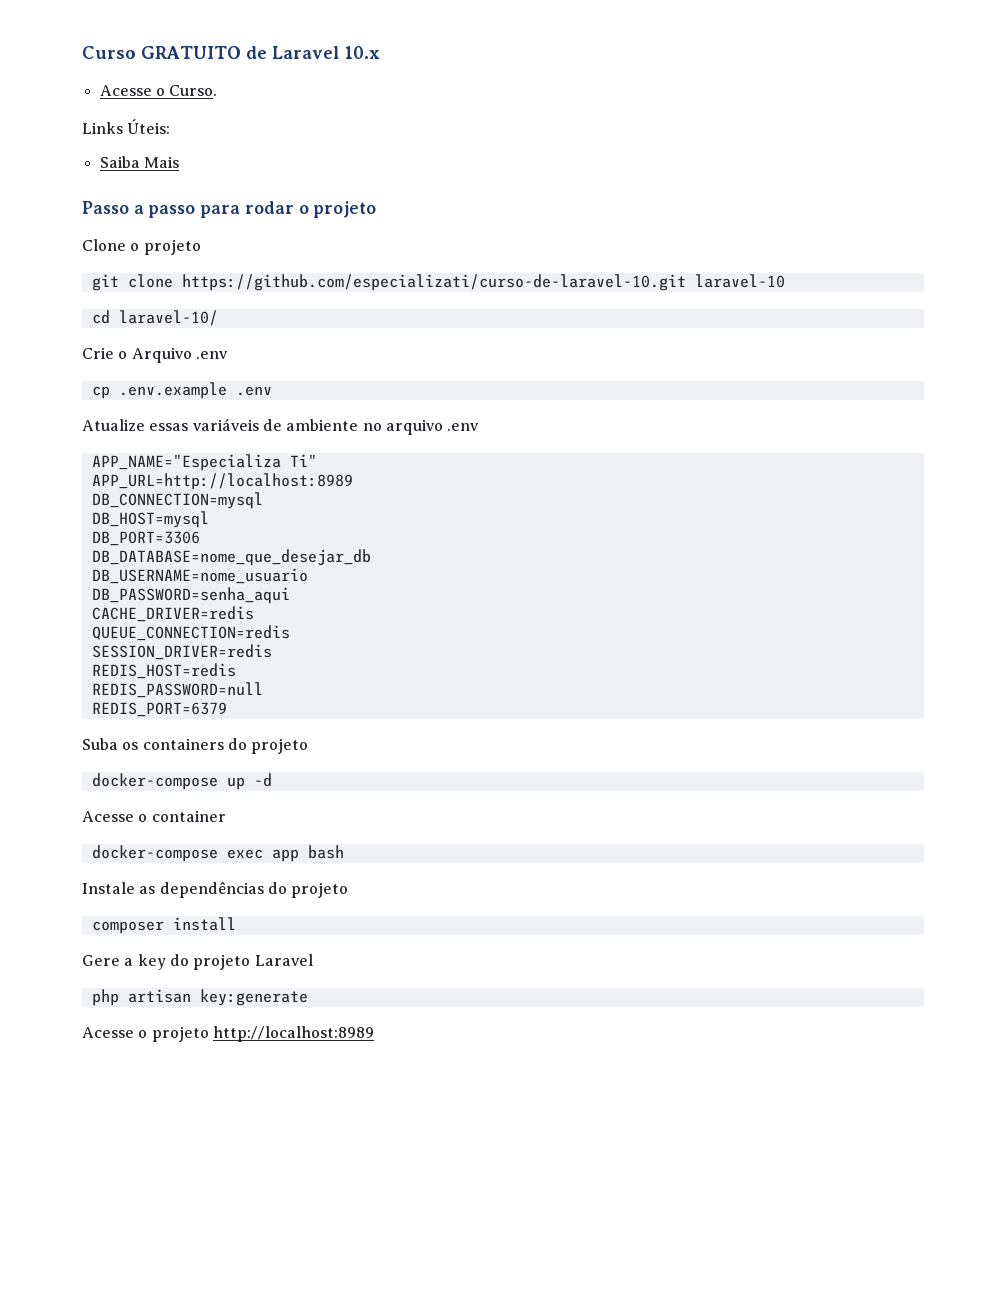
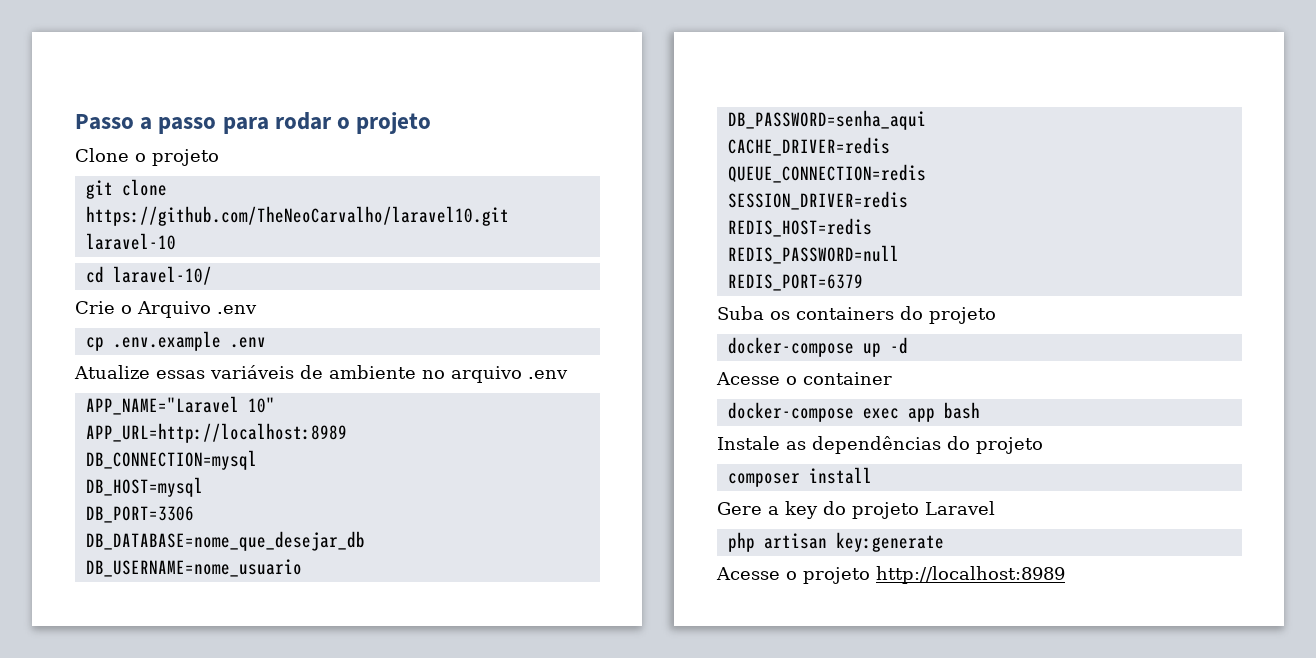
[82,46,380,59] [99,85,218,96] [82,119,171,134] [99,156,179,168] Curso GRATUITO de Laravel 10.x // Acesse o Curso. // Links Úteis: // Saiba Mais // -> (75, 122) none
[181,274,686,291] https://github.com/especializati/curso-de-laravel-10.git -> [85,206,509,226] https://github.com/TheNeoCarvalho/laravel10.git
[91,454,317,471] APP_NAME="Especializa Ti" -> [85,396,275,415] APP_NAME="Laravel 10"

